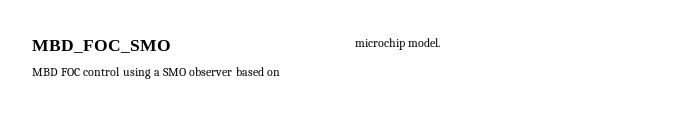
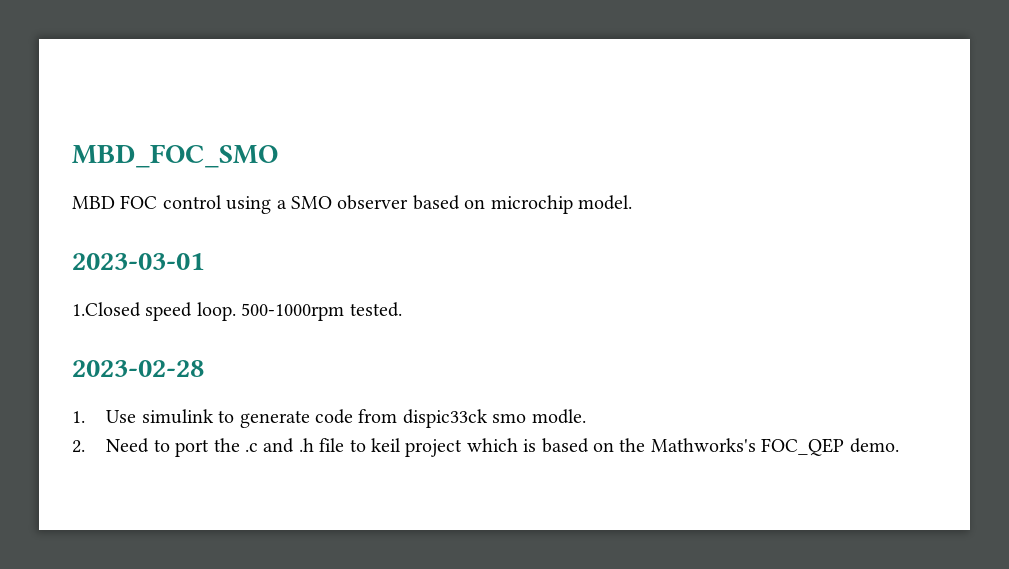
(441, 42) none -> [72,253,204,270] [72,302,402,321] [72,360,204,377] [72,409,586,428] [72,438,899,457] // 2023-03-01 // 1.Closed speed loop. 500-1000rpm tested. // 2023-02-28 // 1. Use simulink to generate code from dispic33ck smo modle. // 2. Need to port the .c and .h file to keil project which is based on the Mathworks's FOC_QEP demo.

